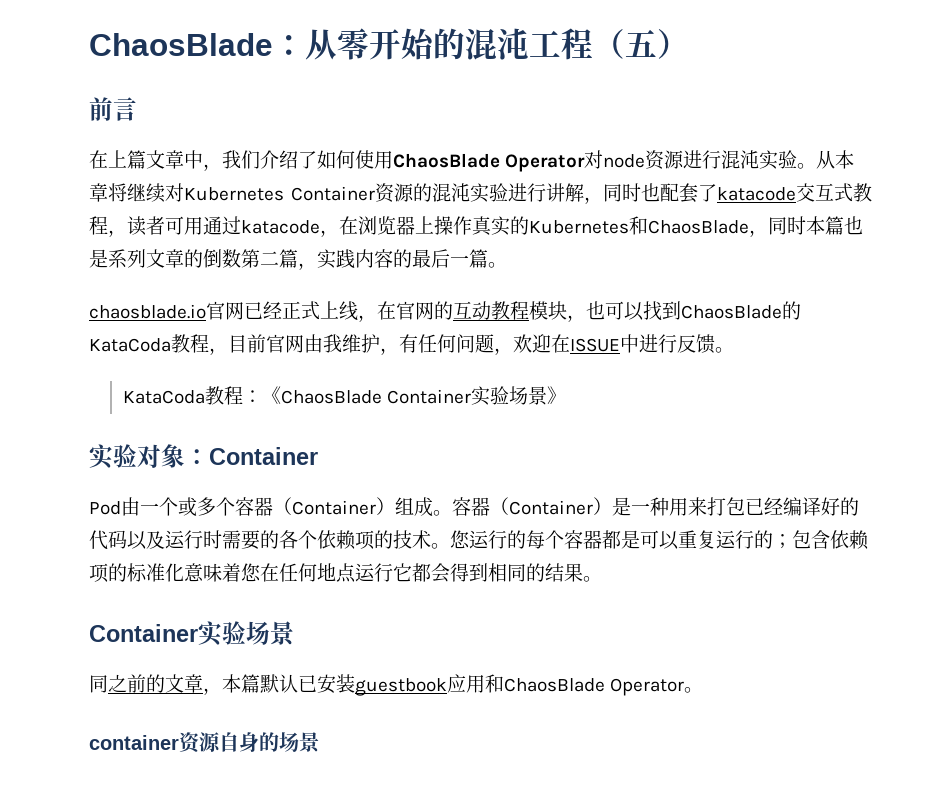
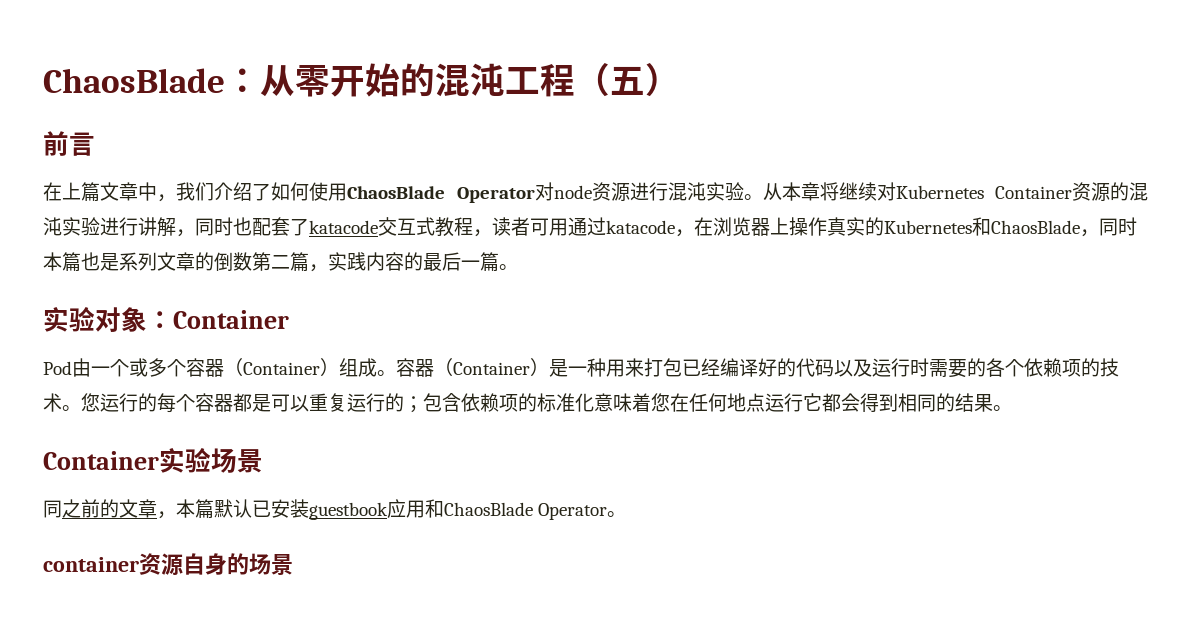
[89,301,801,322] [89,334,734,355] [122,386,567,406] // chaosblade.io官网已经正式上线，在官网的互动教程模块，也可以找到ChaosBlade的KataCoda教程，目前官网由我维护，有任何问题，欢迎在ISSUE中进行反馈。 // KataCoda教程：《ChaosBlade Container实验场景》 -> (518, 267) none

